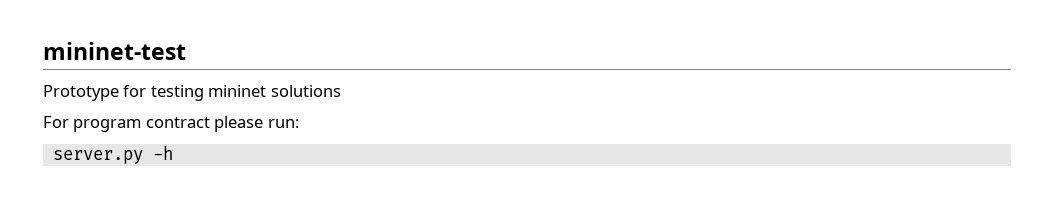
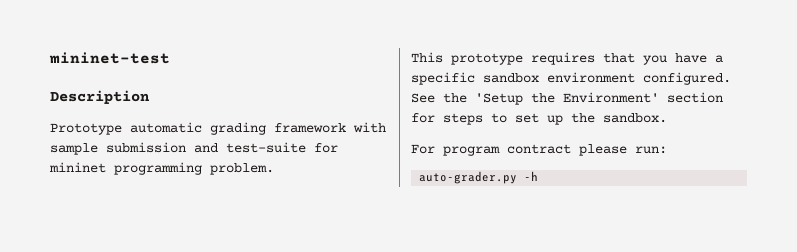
(186, 51) none -> [50,90,150,104] // Description
[123,85,341,101] for testing mininet solutions -> [130,122,386,135] [50,142,338,155] [49,162,274,175] [411,52,723,65] [411,72,731,85] [411,92,723,105] [411,113,667,125] automatic grading framework with sample submission and test-suite for mininet programming problem. // This prototype requires that you have a specific sandbox environment configured. See the 'Setup the Environment' section for steps to set up the sandbox.
[52,150,143,164] server.py -> [419,171,518,184] auto-grader.py

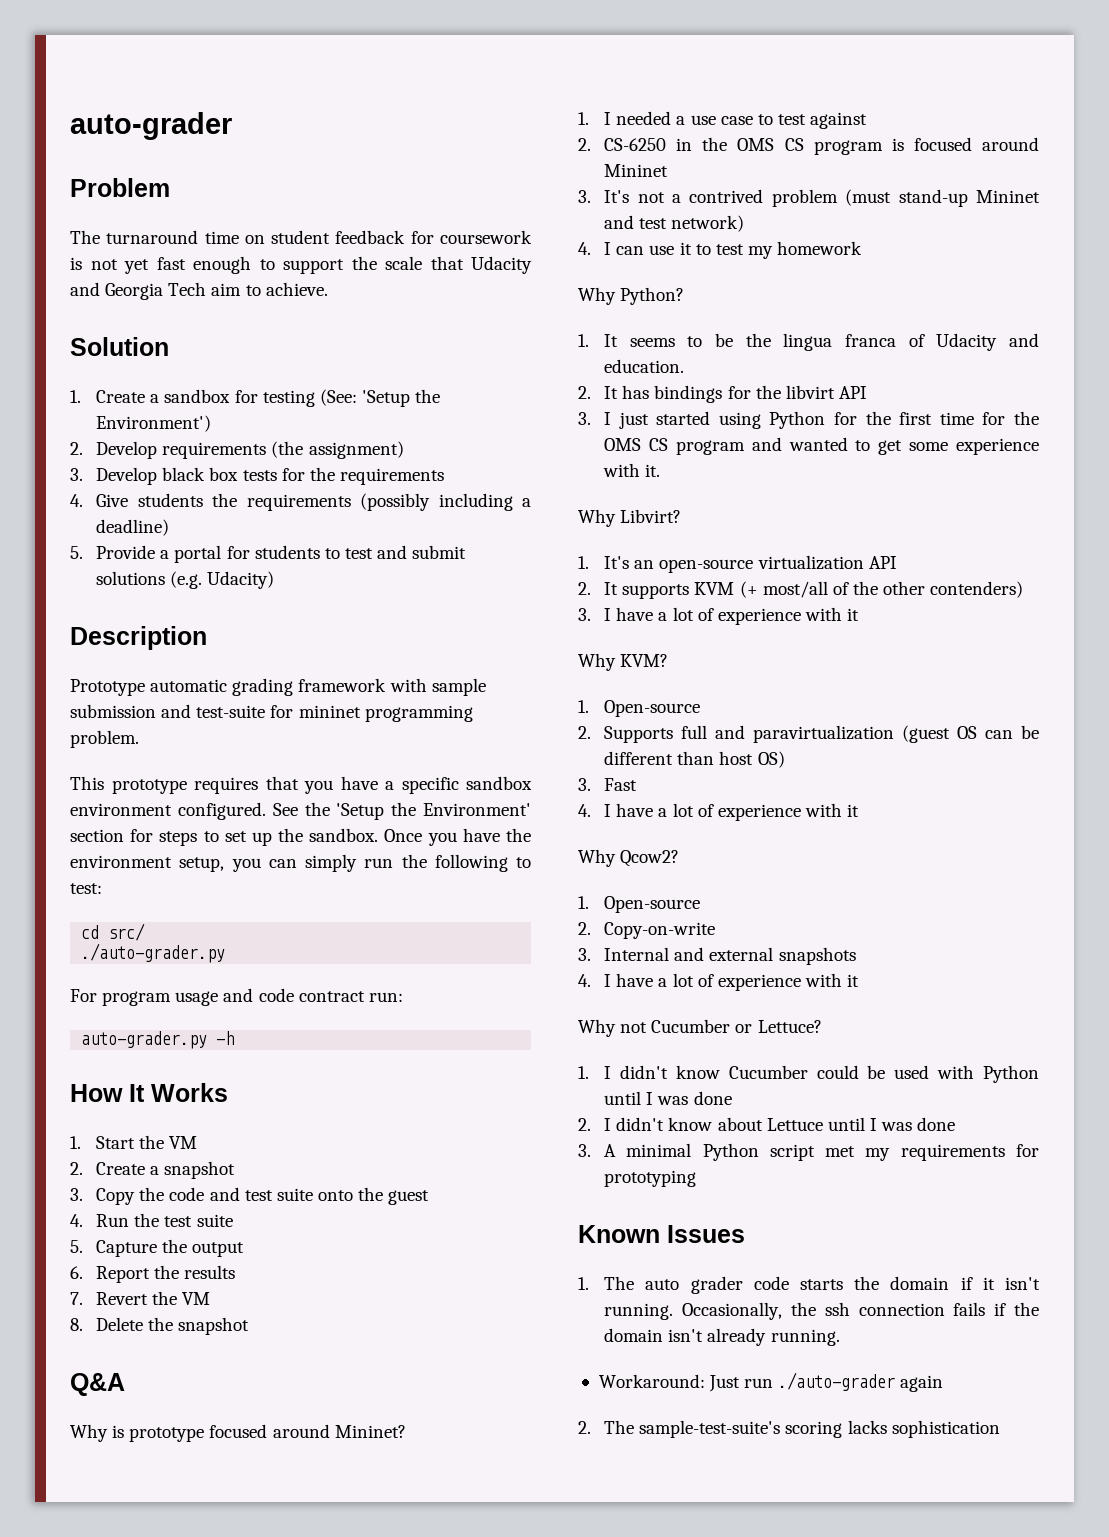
[49,52,170,64] mininet-test -> [70,112,232,140] [70,178,170,197] [70,230,532,244] [70,256,532,274] [70,282,328,300] [70,337,169,356] [70,389,441,407] [96,415,212,432] [70,441,404,459] [70,467,444,485] [70,493,531,511] [96,519,170,536] [70,545,467,563] [96,571,275,589] auto-grader // Problem // The turnaround time on student feedback for coursework is not yet fast enough to support the scale that Udacity and Georgia Tech aim to achieve. // Solution // 1. Create a sandbox for testing (See: 'Setup the Environment') // 2. Develop requirements (the assignment) // 3. Develop black box tests for the requirements // 4. Give students the requirements (possibly including a deadline) // 5. Provide a portal for students to test and submit solutions (e.g. Udacity)
[411,144,667,156] [419,171,539,184] // For program contract please run: // auto-grader.py -h -> [384,828,531,846] [70,854,531,872] [70,883,102,894] [81,923,146,941] [81,943,226,963] [70,988,403,1006] [81,1031,235,1049] [70,1083,228,1102] [70,1135,198,1149] [70,1161,236,1179] [70,1187,430,1205] [70,1213,233,1227] [70,1239,245,1257] [70,1265,236,1283] [70,1291,211,1305] [70,1317,250,1335] [70,1373,125,1396] [70,1424,406,1442] [578,111,868,129] [578,137,1039,155] [604,164,669,177] [578,189,1040,207] [604,215,745,232] [578,241,863,259] [578,287,685,305] [578,333,1039,351] [604,359,685,373] [578,385,867,403] [578,411,1039,429] [604,437,1039,455] [603,463,661,477] [578,509,682,527] [578,555,897,573] [578,581,1024,599] [578,607,860,625] [578,653,669,671] [578,700,701,717] [578,725,1039,743] [604,751,785,768] [578,778,638,791] [578,803,860,821] [578,849,680,867] [578,896,701,913] [578,922,716,939] [578,947,856,965] [578,973,860,991] [578,1019,822,1037] [578,1065,1039,1083] [604,1091,732,1105] [578,1117,956,1131] [578,1143,1039,1161] [604,1170,697,1187] [578,1225,745,1243] [578,1276,1040,1294] [604,1302,1039,1320] [604,1328,840,1346] [598,1372,944,1392] [578,1420,1000,1438] Once you have the environment setup, you can simply run the following to test: // cd src/ // ./auto-grader.py // For program usage and code contract run: // auto-grader.py -h // How It Works // 1. Start the VM // 2. Create a snapshot // 3. Copy the code and test suite onto the guest // 4. Run the test suite // 5. Capture the output // 6. Report the results // 7. Revert the VM // 8. Delete the snapshot // Q&A // Why is prototype focused around Mininet? // 1. I needed a use case to test against // 2. CS-6250 in the OMS CS program is focused around Mininet // 3. It's not a contrived problem (must stand-up Mininet and test network) // 4. I can use it to test my homework // Why Python? // 1. It seems to be the lingua franca of Udacity and education. // 2. It has bindings for the libvirt API // 3. I just started using Python for the first time for the OMS CS program and wanted to get some experience with it. // Why Libvirt? // 1. It's an open-source virtualization API // 2. It supports KVM (+ most/all of the other contenders) // 3. I have a lot of experience with it // Why KVM? // 1. Open-source // 2. Supports full and paravirtualization (guest OS can be different than host OS) // 3. Fast // 4. I have a lot of experience with it // Why Qcow2? // 1. Open-source // 2. Copy-on-write // 3. Internal and external snapshots // 4. I have a lot of experience with it // Why not Cucumber or Lettuce? // 1. I didn't know Cucumber could be used with Python until I was done // 2. I didn't know about Lettuce until I was done // 3. A minimal Python script met my requirements for prototyping // Known Issues // 1. The auto grader code starts the domain if it isn't running. Occasionally, the ssh connection fails if the domain isn't already running. // Workaround: Just run ./auto-grader again // 2. The sample-test-suite's scoring lacks sophistication

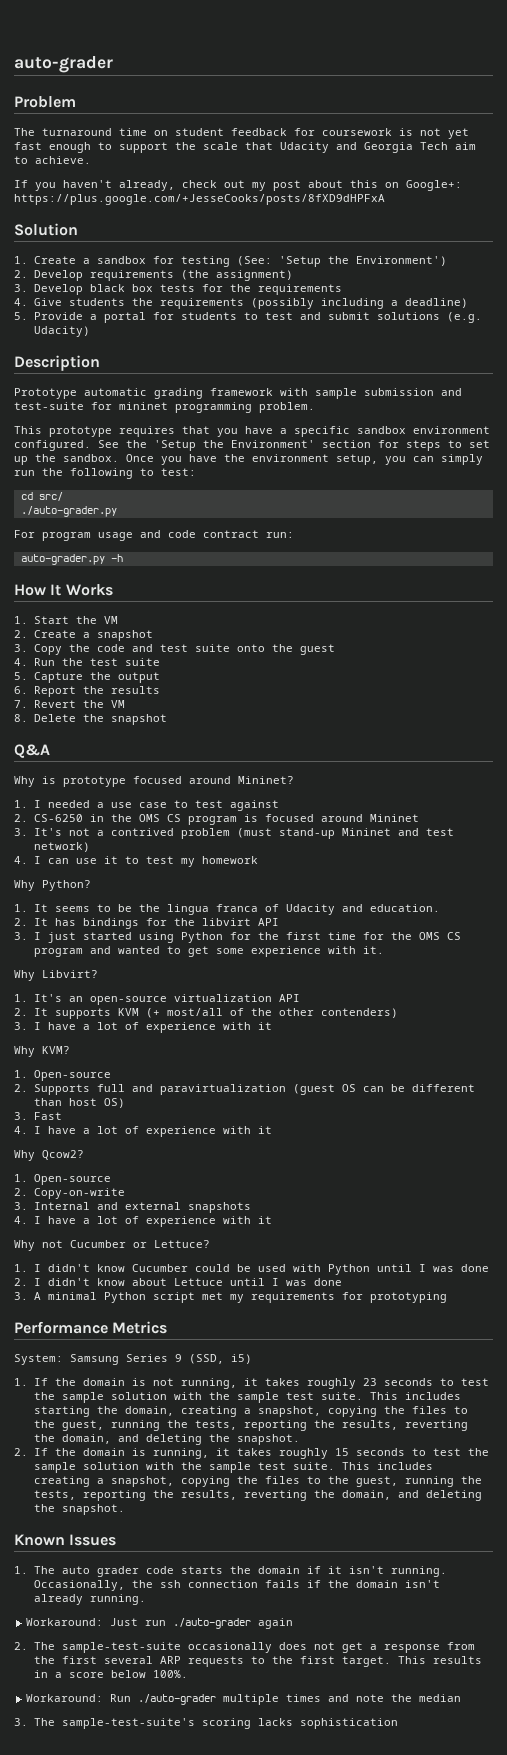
(328, 289) none -> [14,180,462,191] [14,194,385,205] // If you haven't already, check out my post about this on Google+: https://plus.google.com/+JesseCooks/posts/8fXD9dHPFxA
(697, 1178) none -> [14,1321,168,1334] [14,1354,252,1365] [14,1378,489,1389] [33,1392,461,1403] [33,1406,468,1417] [33,1420,468,1431] [33,1434,300,1445] [14,1448,489,1459] [33,1462,433,1473] [33,1476,482,1487] [33,1490,482,1501] [33,1504,125,1515] // Performance Metrics // System: Samsung Series 9 (SSD, i5) // 1. If the domain is not running, it takes roughly 23 seconds to test the sample solution with the sample test suite. This includes starting the domain, creating a snapshot, copying the files to the guest, running the tests, reporting the results, reverting the domain, and deleting the snapshot. // 2. If the domain is running, it takes roughly 15 seconds to test the sample solution with the sample test suite. This includes creating a snapshot, copying the files to the guest, running the tests, reporting the results, reverting the domain, and deleting the snapshot.
(635, 1427) none -> [61,1642,475,1653] [33,1656,482,1667] [33,1670,188,1678] [26,1694,462,1705] [14,1718,55,1726] sample-test-suite occasionally does not get a response from the first several ARP requests to the first target. This results in a score below 100%. // Workaround: Run ./auto-grader multiple times and note the median // 3. The

